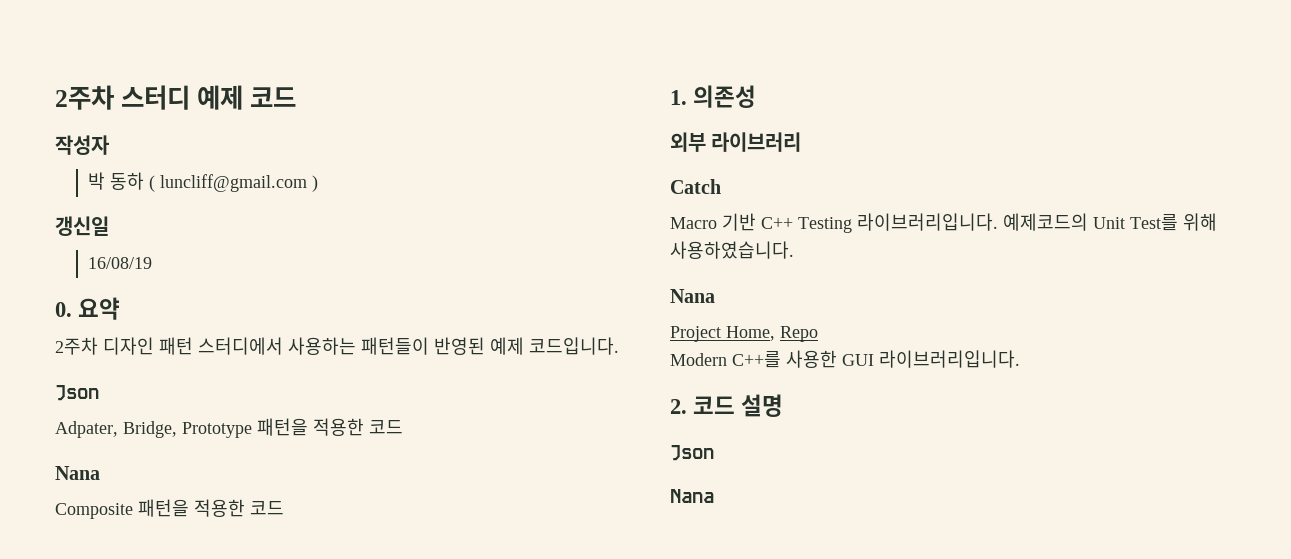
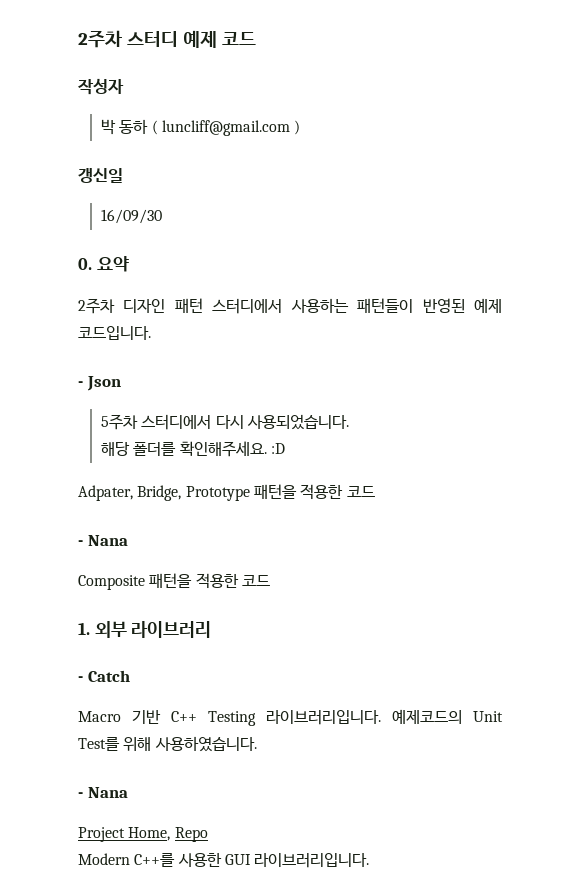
[88,257,153,269] 16/08/19 -> [100,209,162,224] 16/09/30
[55,385,99,401] Json -> [78,376,121,391] [100,414,349,430] [100,441,285,457] - Json // 5주차 스터디에서 다시 사용되었습니다. // 해당 폴더를 확인해주세요. :D
(403, 427) none -> [78,540,83,546] -
[693,85,757,108] 의존성 // -> (90, 628) none
(802, 142) none -> [78,676,83,682] -
(794, 250) none -> [78,792,83,798] -
[670,394,784,417] [670,445,714,461] [670,489,714,503] // 2. 코드 설명 // Json // Nana -> (370, 860) none

